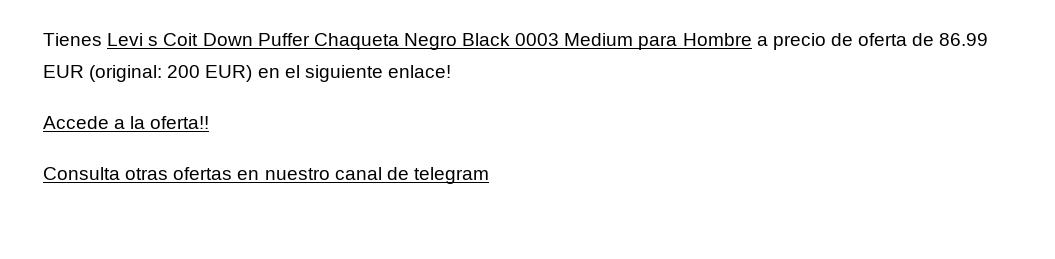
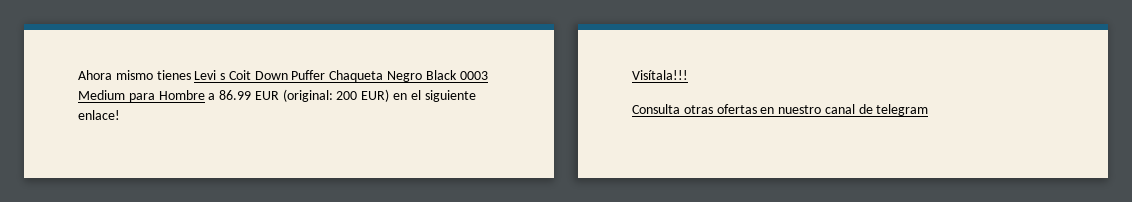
[43,33,102,46] Tienes -> [78,70,191,80] Ahora mismo tienes
[772,33,935,50] precio de oferta de -> (216, 96) none
[43,116,210,129] Accede a la oferta!! -> [632,70,688,80] Visítala!!!

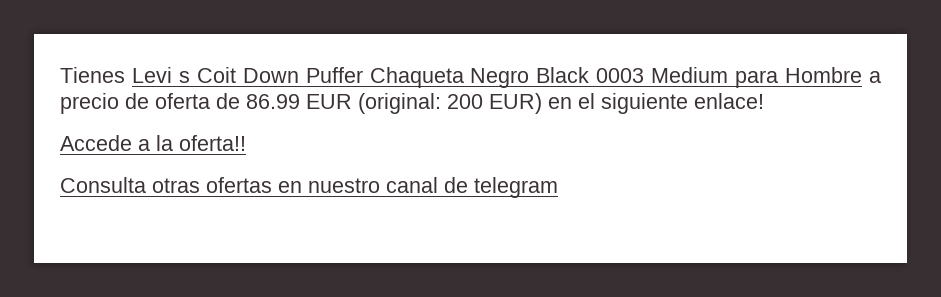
[78,70,191,80] Ahora mismo tienes -> [60,67,125,83] Tienes
(216, 96) none -> [60,93,240,114] precio de oferta de
[632,70,688,80] Visítala!!! -> [60,135,246,151] Accede a la oferta!!

